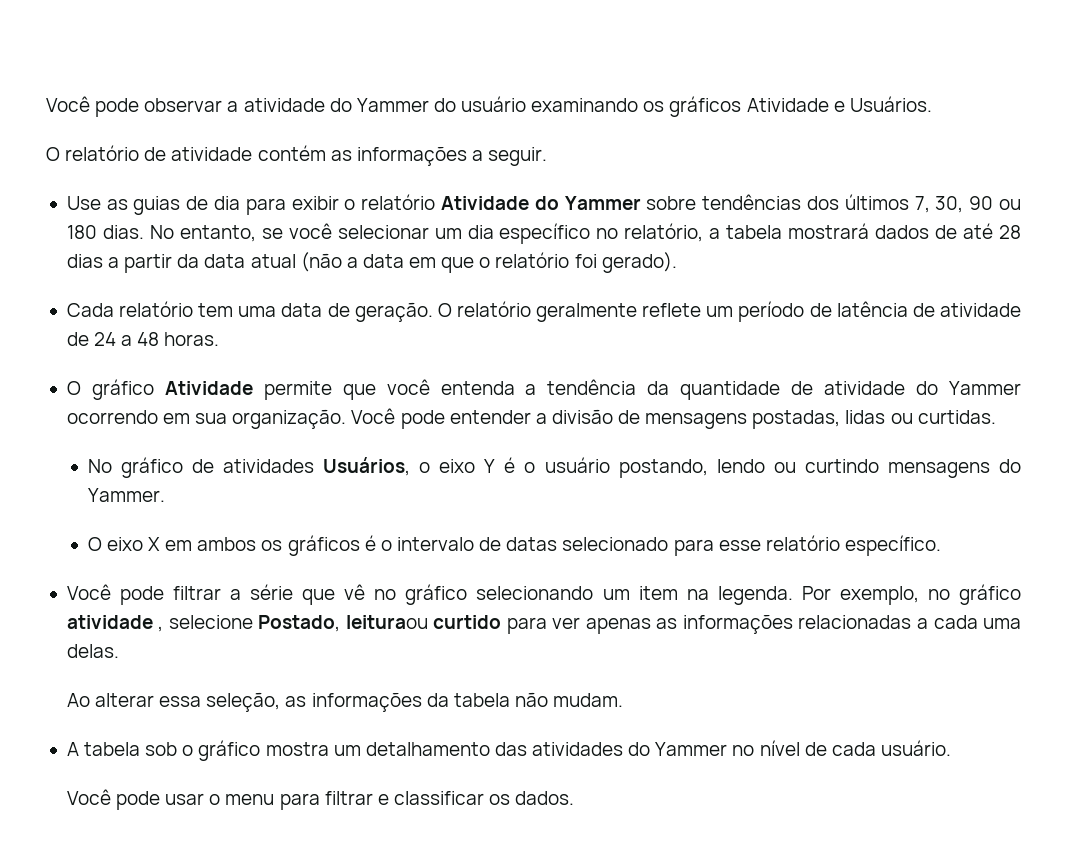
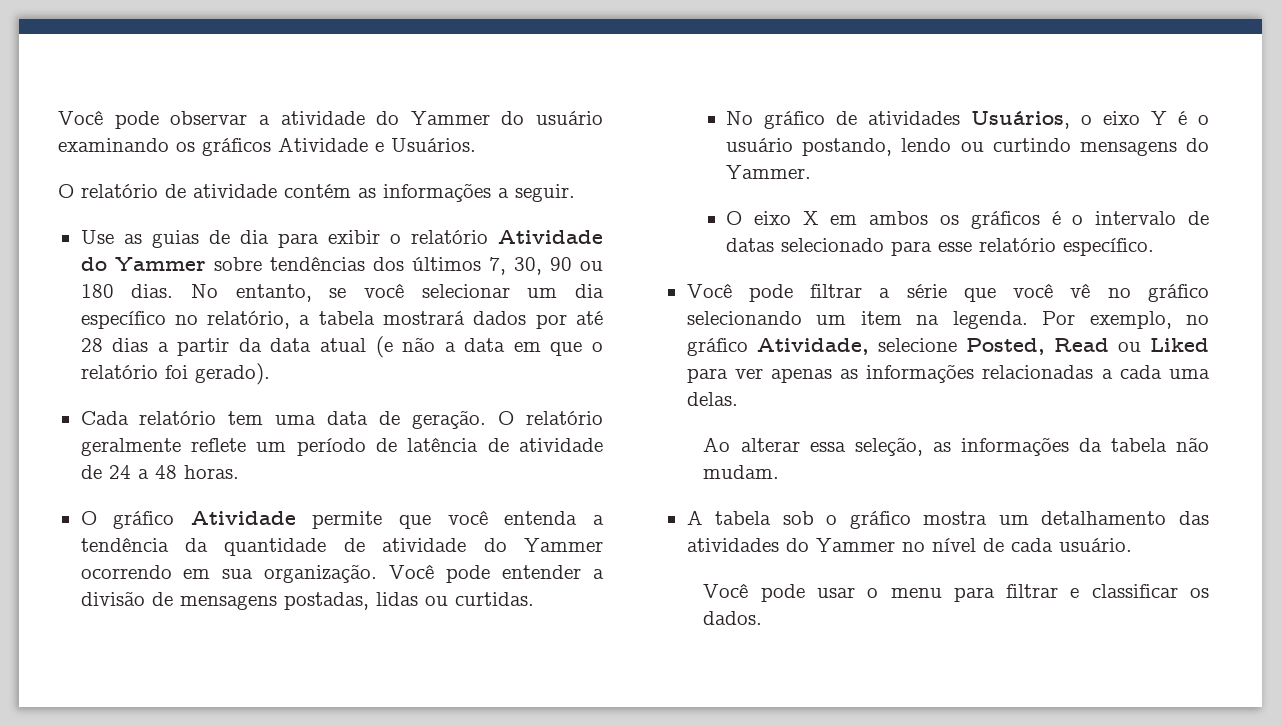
[935,225,958,239] de -> [535,314,567,329] por
[300,252,342,272] (não -> [375,336,436,358] (e não
(336, 597) none -> [1013,283,1054,298] você
[66,615,502,632] atividade , selecione Postado, leituraou curtido -> [756,338,1209,355] Atividade, selecione Posted, Read ou Liked

